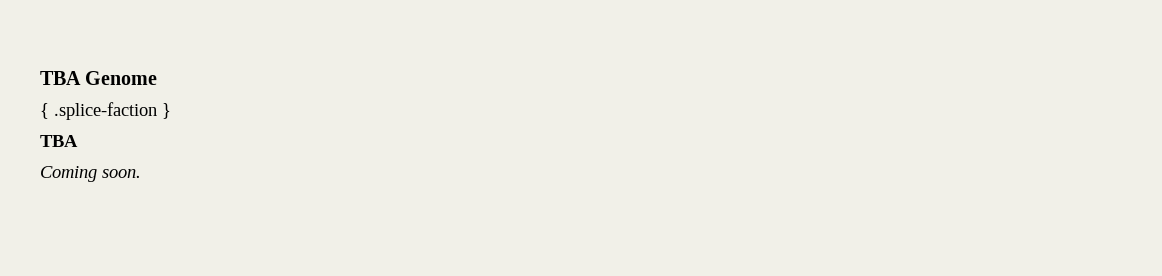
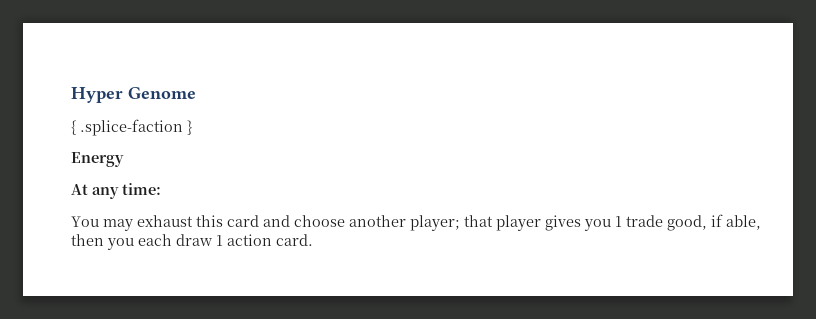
[40,71,81,85] TBA -> [71,87,123,103] Hyper
[40,135,78,147] [40,166,141,182] TBA // Coming soon. -> [71,152,124,167] [71,183,161,199] [71,214,761,231] [71,234,313,250] Energy // At any time: // You may exhaust this card and choose another player; that player gives you 1 trade good, if able, then you each draw 1 action card.

